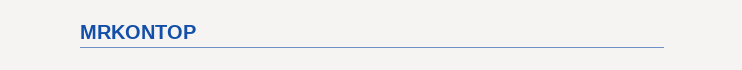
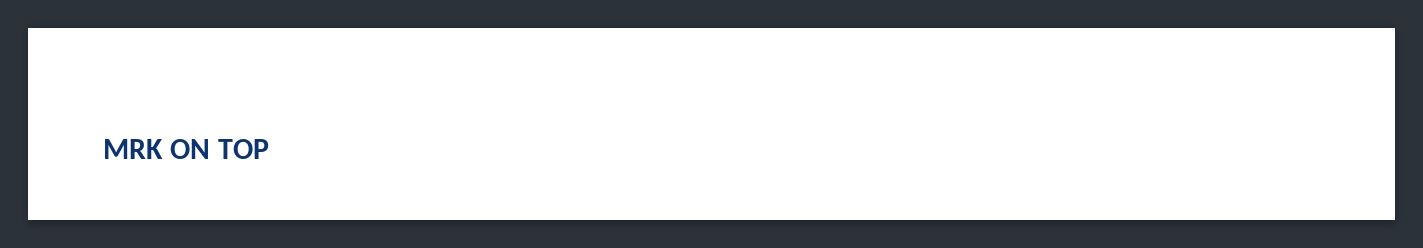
[80,25,196,39] MRKONTOP -> [103,139,270,159] MRK ON TOP

